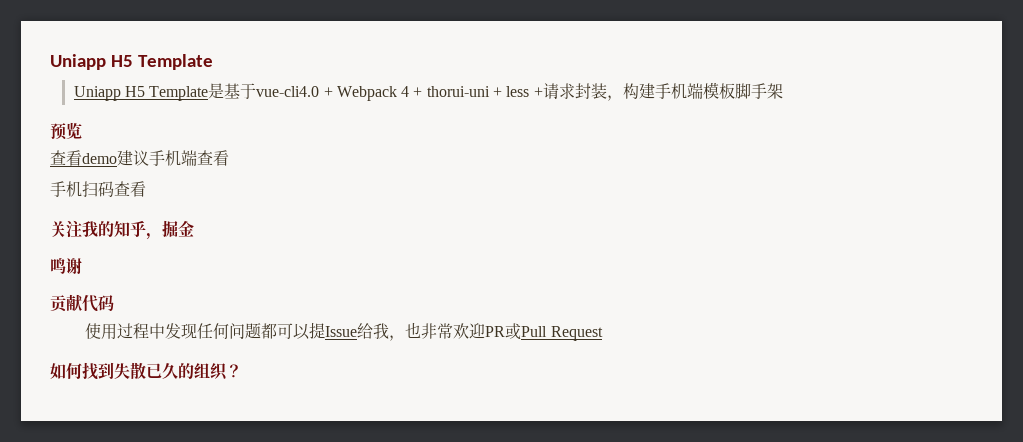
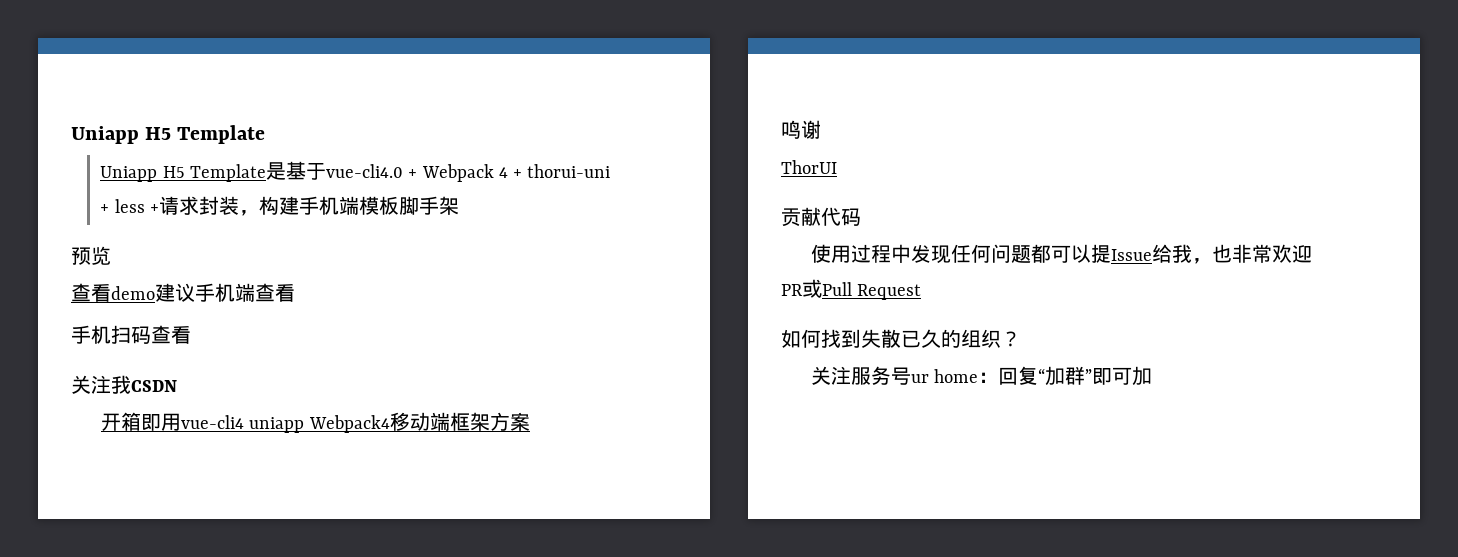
[98,220,194,240] 的知乎，掘金 -> [131,380,177,392] [101,412,530,433] CSDN // 开箱即用vue-cli4 uniapp Webpack4移动端框架方案
(82, 266) none -> [781,160,837,174] // ThorUI
(242, 371) none -> [811,366,1153,386] // 关注服务号ur home：回复“加群”即可加

